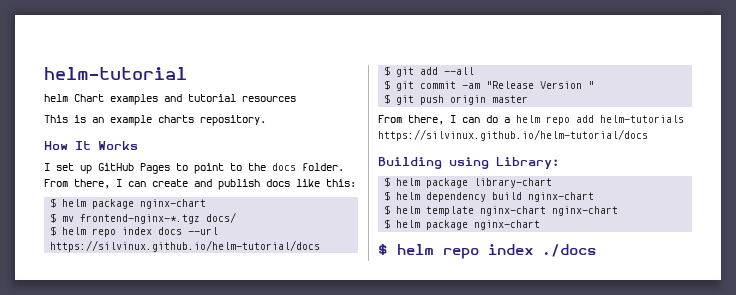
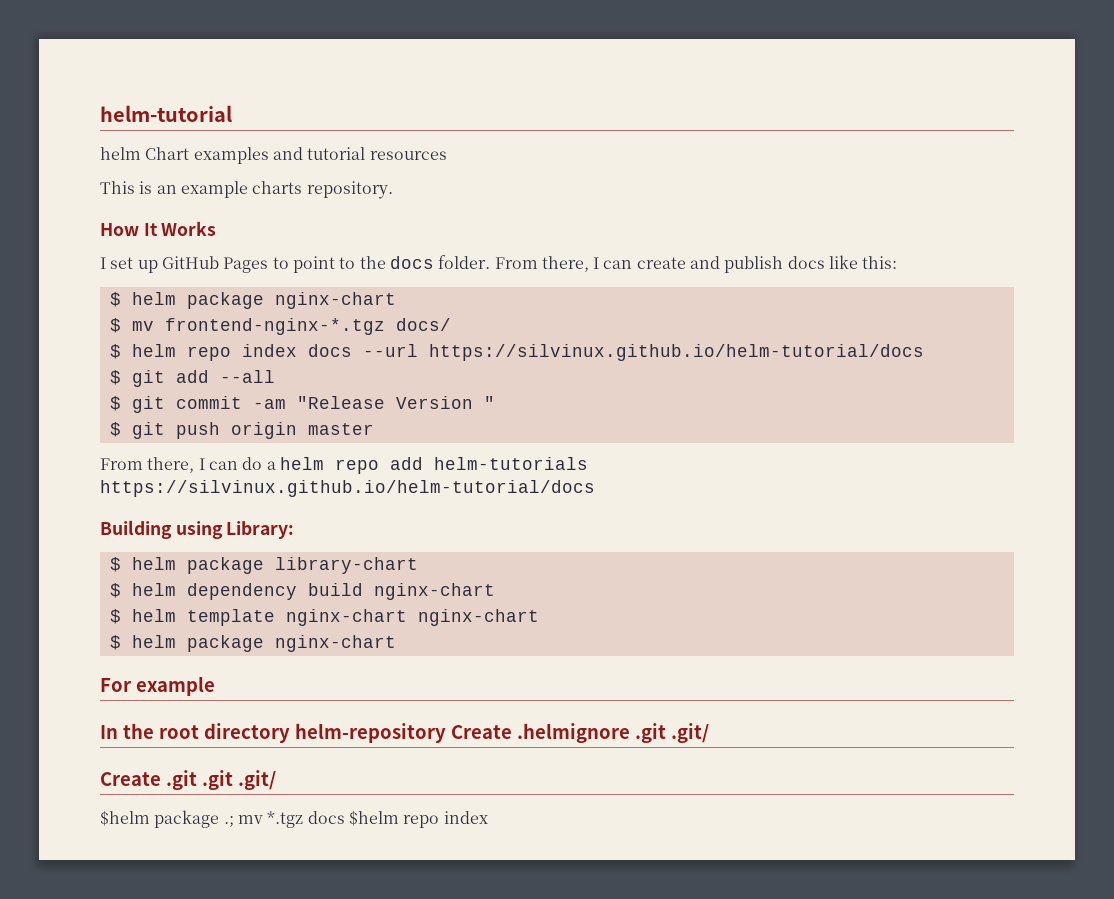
[378,244,596,259] $ helm repo index ./docs -> [100,676,215,696] [100,723,709,743] [100,770,276,790] [100,810,488,828] For example // In the root directory helm-repository Create .helmignore .git .git/ // Create .git .git .git/ // $helm package .; mv *.tgz docs $helm repo index

